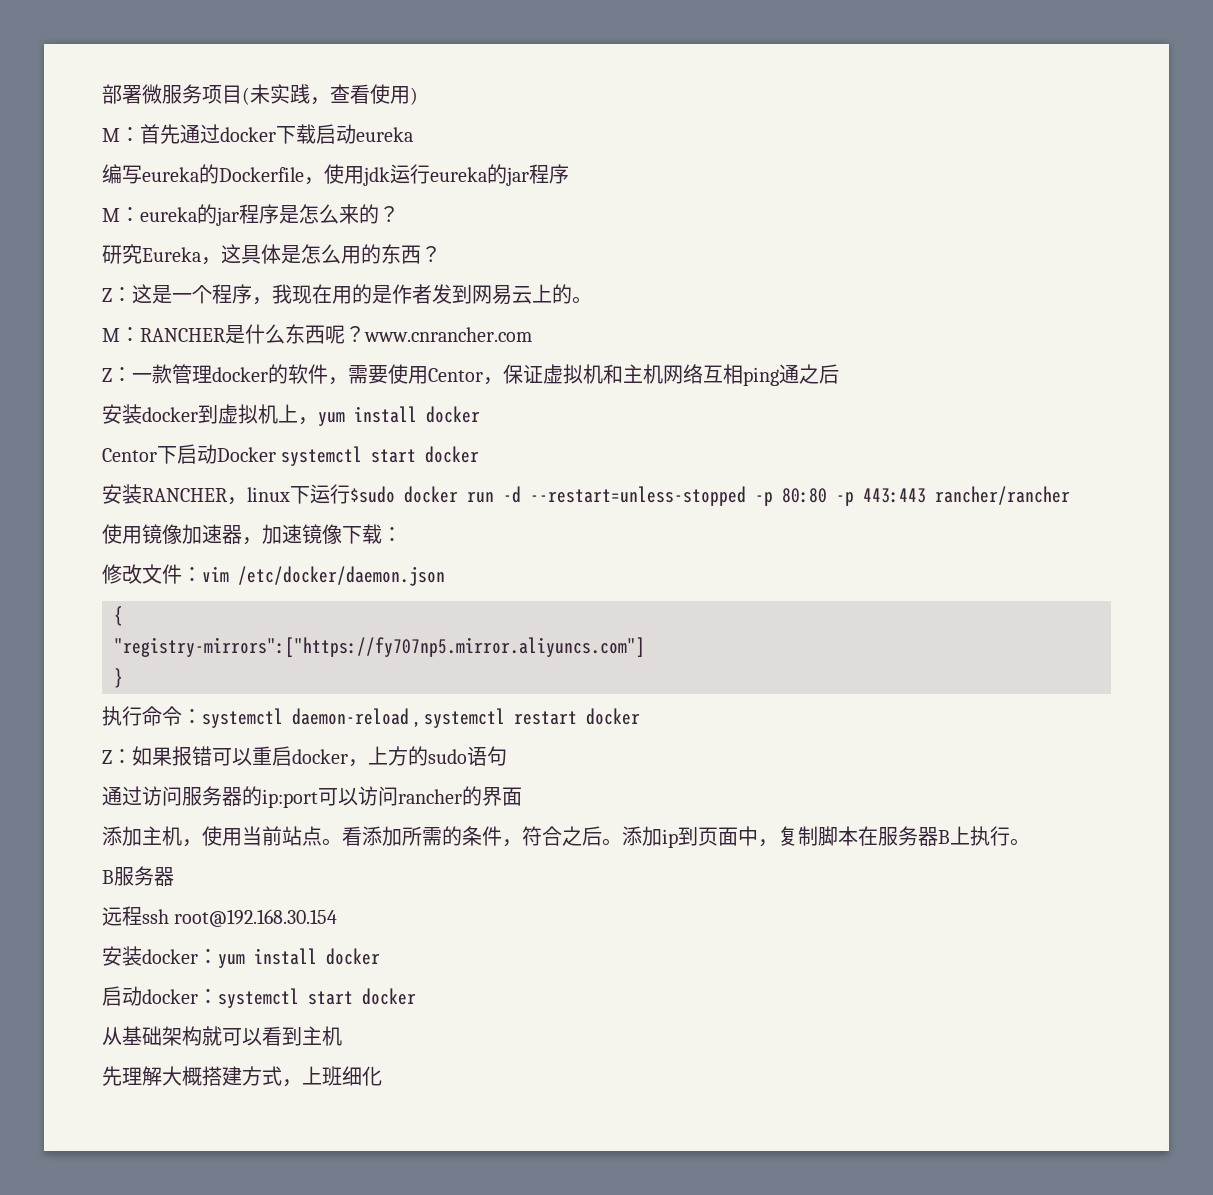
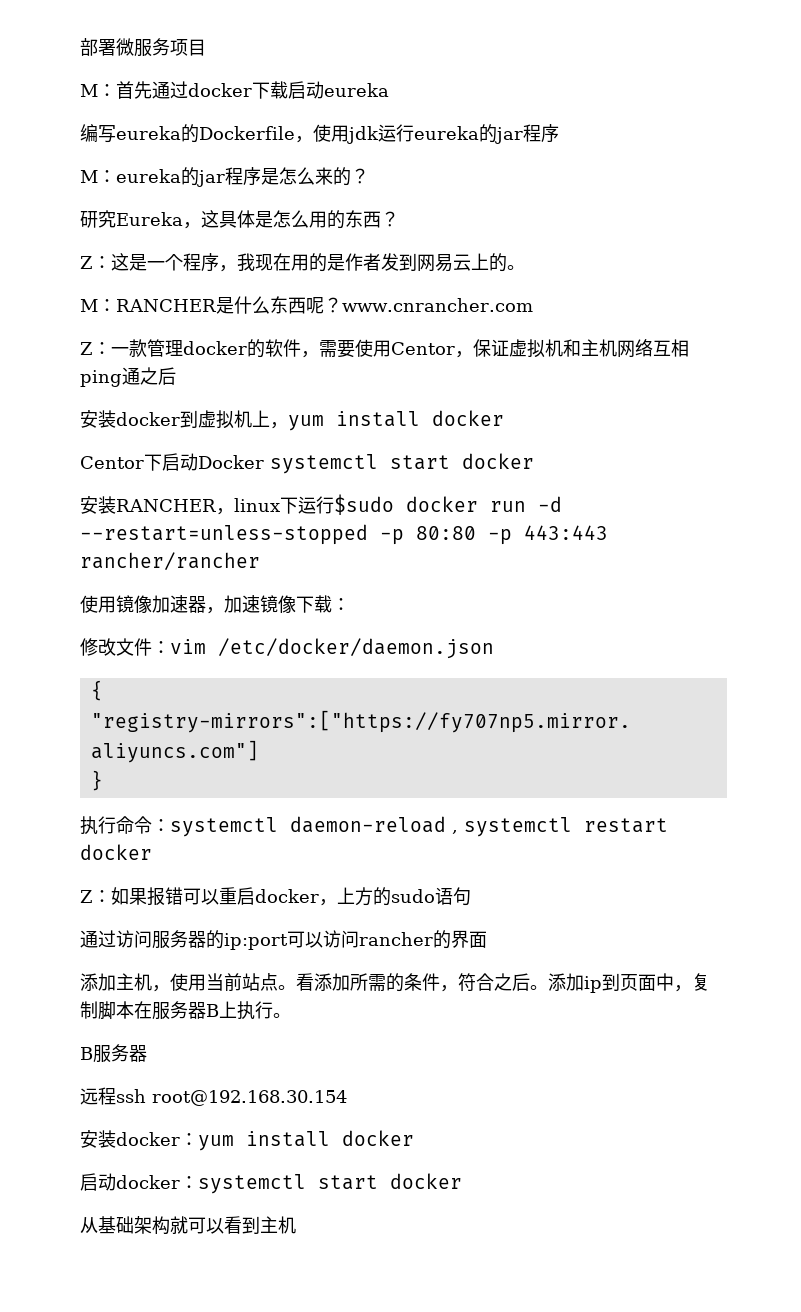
[242,84,418,105] (未实践，查看使用) -> (206, 47) none
[102,1066,382,1087] // 先理解大概搭建方式，上班细化 -> (296, 1225) none

